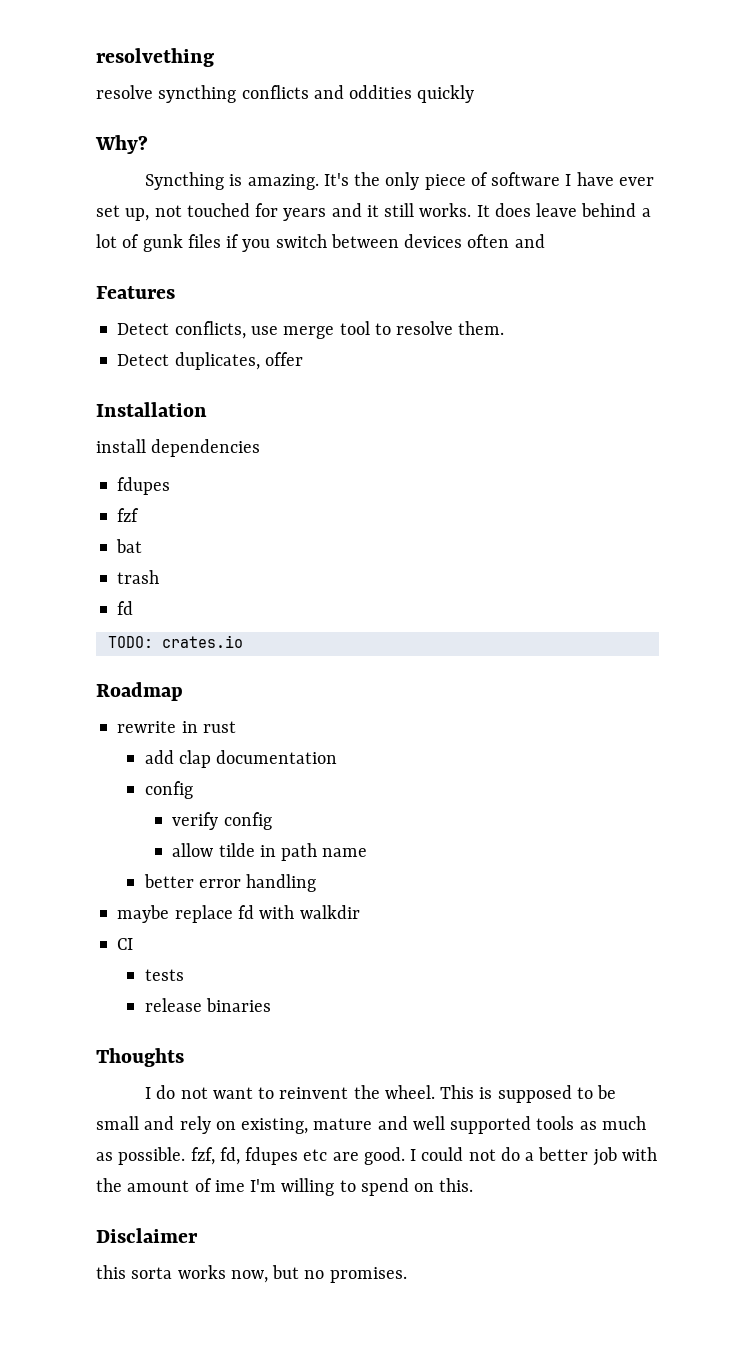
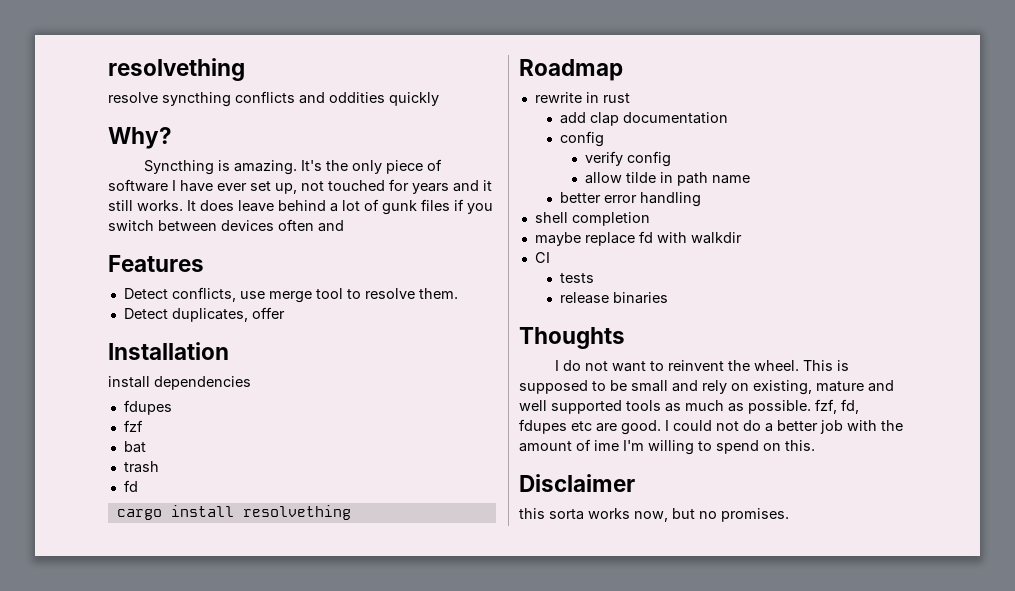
[107,635,243,648] TODO: crates.io -> [116,505,351,520] cargo install resolvething
(317, 883) none -> [534,212,650,226] // shell completion

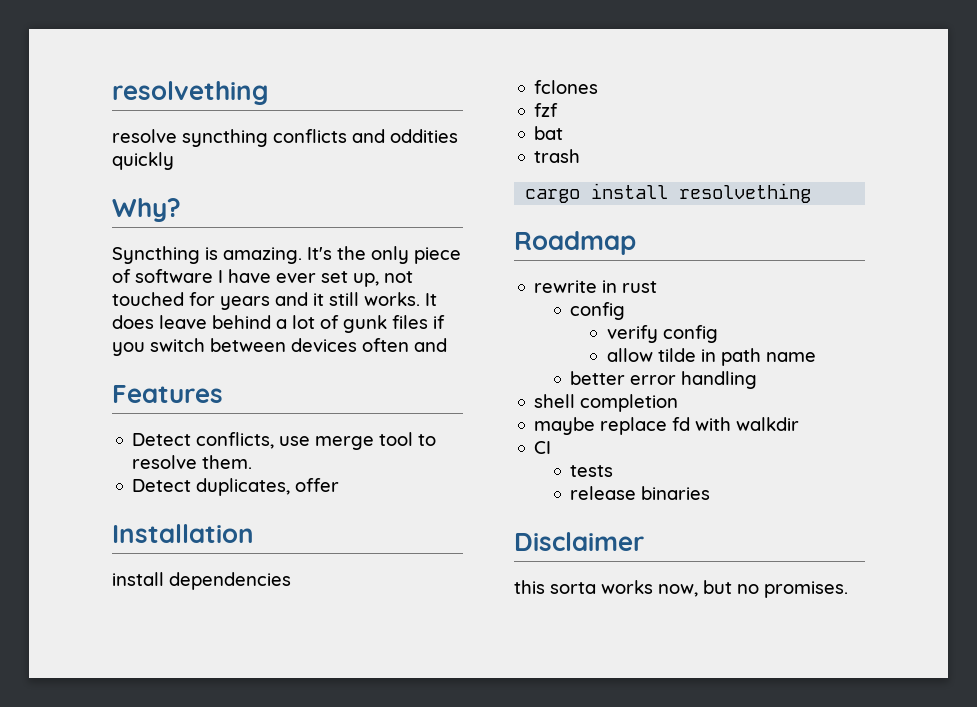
[123,400,172,415] fdupes -> [534,80,599,94] fclones
[123,480,138,492] // fd -> (581, 156) none
[560,112,729,126] // add clap documentation -> (658, 287) none
[519,327,625,349] [554,360,849,372] [519,380,894,395] [519,399,859,414] [519,419,903,435] [519,439,815,455] // Thoughts // I do not want to reinvent the wheel. This is supposed to be small and rely on existing, mature and well supported tools as much as possible. fzf, fd, fdupes etc are good. I could not do a better job with the amount of ime I'm willing to spend on this. -> (711, 493) none

